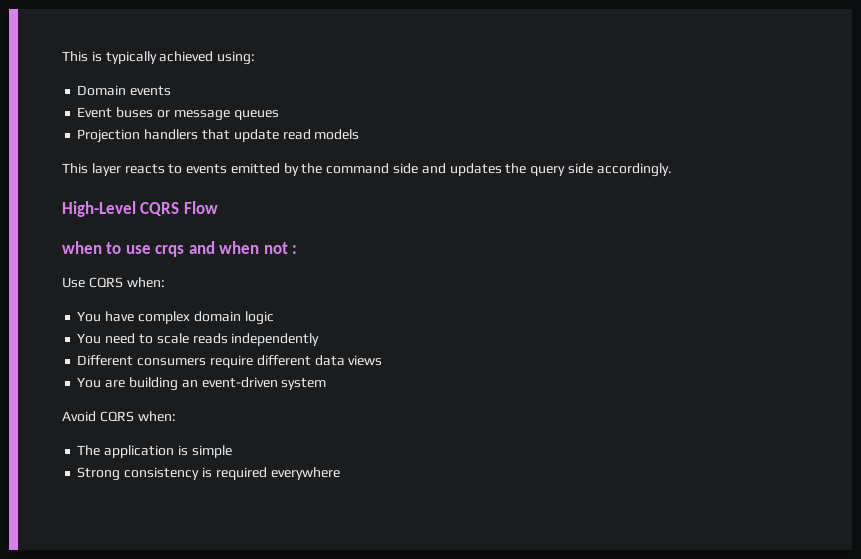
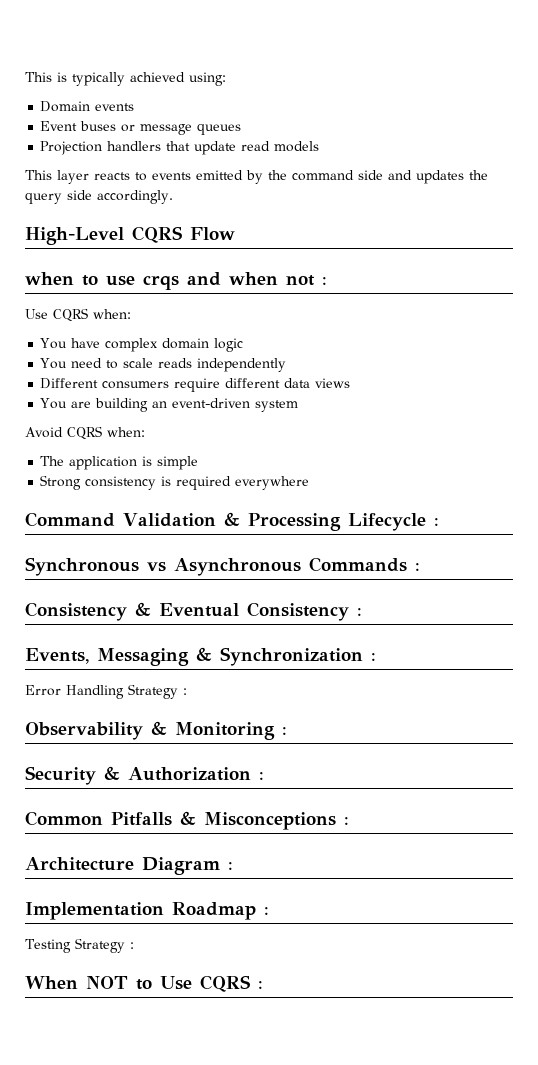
(340, 473) none -> [25,512,439,531] [25,557,420,576] [25,602,362,621] [25,647,376,666] [25,684,187,699] [25,721,287,740] [25,766,264,785] [25,811,349,830] [25,857,233,875] [25,902,269,920] [25,938,134,953] [25,975,263,992] // Command Validation & Processing Lifecycle : // Synchronous vs Asynchronous Commands : // Consistency & Eventual Consistency : // Events, Messaging & Synchronization : // Error Handling Strategy : // Observability & Monitoring : // Security & Authorization : // Common Pitfalls & Misconceptions : // Architecture Diagram : // Implementation Roadmap : // Testing Strategy : // When NOT to Use CQRS :

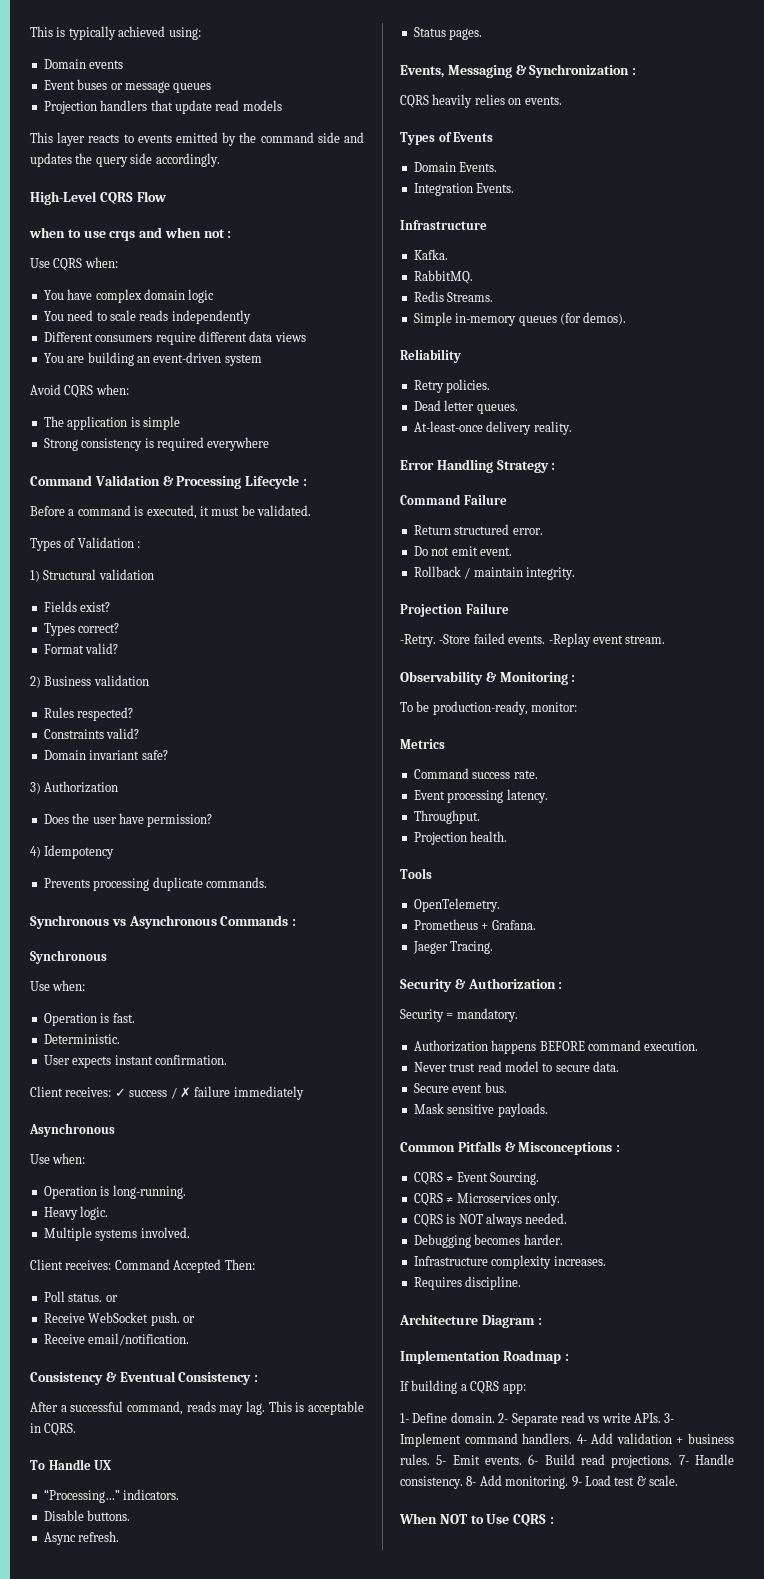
(439, 522) none -> [30,505,311,519] [30,537,141,551] [30,569,154,582] [43,601,111,612] [43,623,120,636] [43,643,119,654] [30,675,149,688] [43,707,134,721] [43,728,140,739] [43,750,168,760] [30,781,119,794] [43,813,213,827] [30,845,115,859] [43,877,267,891] // Before a command is executed, it must be validated. // Types of Validation : // 1) Structural validation // Fields exist? // Types correct? // Format valid? // 2) Business validation // Rules respected? // Constraints valid? // Domain invariant safe? // 3) Authorization // Does the user have permission? // 4) Idempotency // Prevents processing duplicate commands.
(420, 567) none -> [30,950,107,964] [30,980,86,991] [43,1013,135,1026] [43,1034,120,1044] [43,1055,227,1068] [30,1086,304,1100] [29,1123,115,1137] [30,1153,86,1164] [43,1185,186,1199] [43,1206,109,1220] [43,1227,190,1241] [30,1259,255,1273] [43,1291,118,1302] [43,1312,195,1326] [43,1333,190,1346] // Synchronous // Use when: // Operation is fast. // Deterministic. // User expects instant confirmation. // Client receives: ✓ success / ✗ failure immediately // Asynchronous // Use when: // Operation is long-running. // Heavy logic. // Multiple systems involved. // Client receives: Command Accepted Then: // Poll status. or // Receive WebSocket push. or // Receive email/notification.
(362, 612) none -> [30,1401,364,1415] [30,1423,77,1436] [30,1459,112,1470] [43,1489,180,1503] [43,1510,131,1521] [43,1531,120,1545] [413,27,483,40] // After a successful command, reads may lag. This is acceptable in CQRS. // To Handle UX // “Processing…” indicators. // Disable buttons. // Async refresh. // Status pages.
[25,684,187,699] [25,721,287,740] [25,766,264,785] Error Handling Strategy : // Observability & Monitoring : // Security & Authorization : -> [400,94,562,108] [400,132,494,145] [413,162,498,172] [413,183,515,196] [400,220,487,230] [413,249,448,260] [413,270,473,284] [413,291,494,302] [413,312,627,326] [400,349,461,363] [413,379,491,393] [413,400,518,414] [413,421,572,435] [400,459,556,473] [400,494,507,505] [413,524,543,535] [413,546,512,556] [413,566,575,580] [400,603,509,617] [400,633,666,647] [400,671,576,685] [400,701,578,715] [400,739,445,749] [413,768,538,779] [413,789,548,803] [413,810,480,824] [413,831,508,845] [400,868,432,879] [413,898,500,912] [413,919,536,930] [412,941,494,954] [400,978,563,992] [400,1008,518,1022] [413,1040,699,1054] [413,1061,619,1072] [413,1082,507,1093] [413,1103,548,1117] CQRS heavily relies on events. // Types of Events // Domain Events. // Integration Events. // Infrastructure // Kafka. // RabbitMQ. // Redis Streams. // Simple in-memory queues (for demos). // Reliability // Retry policies. // Dead letter queues. // At-least-once delivery reality. // Error Handling Strategy : // Command Failure // Return structured error. // Do not emit event. // Rollback / maintain integrity. // Projection Failure // -Retry. -Store failed events. -Replay event stream. // Observability & Monitoring : // To be production-ready, monitor: // Metrics // Command success rate. // Event processing latency. // Throughput. // Projection health. // Tools // OpenTelemetry. // Prometheus + Grafana. // Jaeger Tracing. // Security & Authorization : // Security = mandatory. // Authorization happens BEFORE command execution. // Never trust read model to secure data. // Secure event bus. // Mask sensitive payloads.
(349, 821) none -> [413,1172,539,1185] [413,1192,560,1206] [413,1213,568,1227] [413,1234,563,1248] [413,1255,606,1269] [413,1276,522,1290] // CQRS ≠ Event Sourcing. // CQRS ≠ Microservices only. // CQRS is NOT always needed. // Debugging becomes harder. // Infrastructure complexity increases. // Requires discipline.
[25,938,134,953] Testing Strategy : -> [400,1380,526,1394] [400,1412,675,1426] [400,1433,734,1447] [400,1454,734,1468] [400,1475,678,1489] If building a CQRS app: // 1- Define domain. 2- Separate read vs write APIs. 3- Implement command handlers. 4- Add validation + business rules. 5- Emit events. 6- Build read projections. 7- Handle consistency. 8- Add monitoring. 9- Load test & scale.

